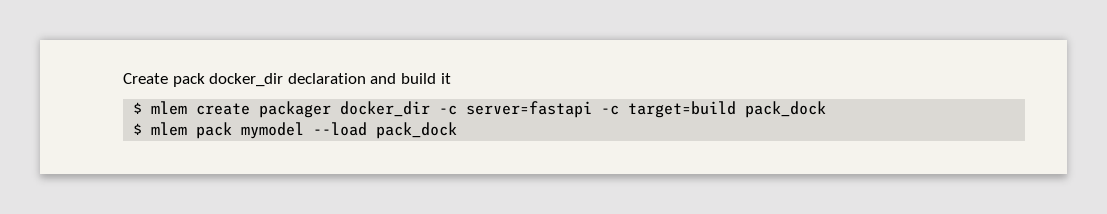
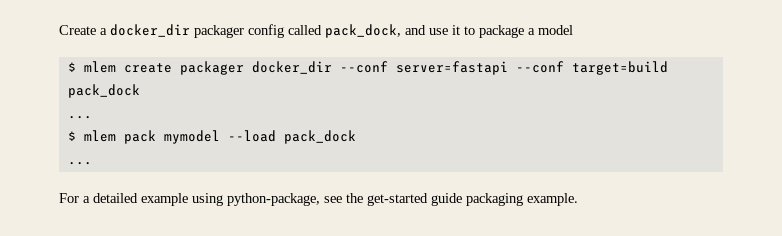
[172,73,451,87] pack docker_dir declaration and build it -> [100,24,573,38] a docker_dir packager config called pack_dock, and use it to package a model
[439,101,620,118] -c server=fastapi -c -> [339,61,564,75] --conf server=fastapi --conf
(827, 109) none -> [67,116,92,119] // ...
(458, 130) none -> [67,162,92,165] [59,193,578,206] // ... // For a detailed example using python-package, see the get-started guide packaging example.

